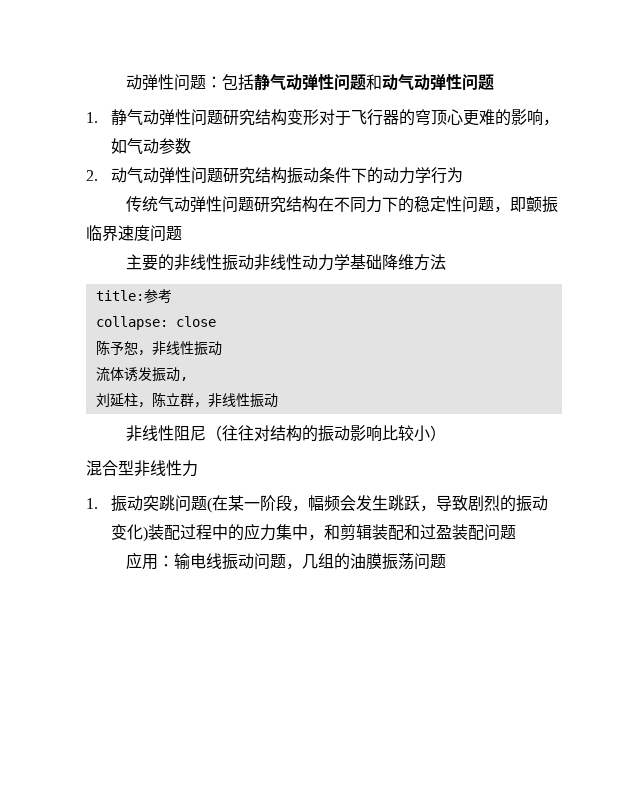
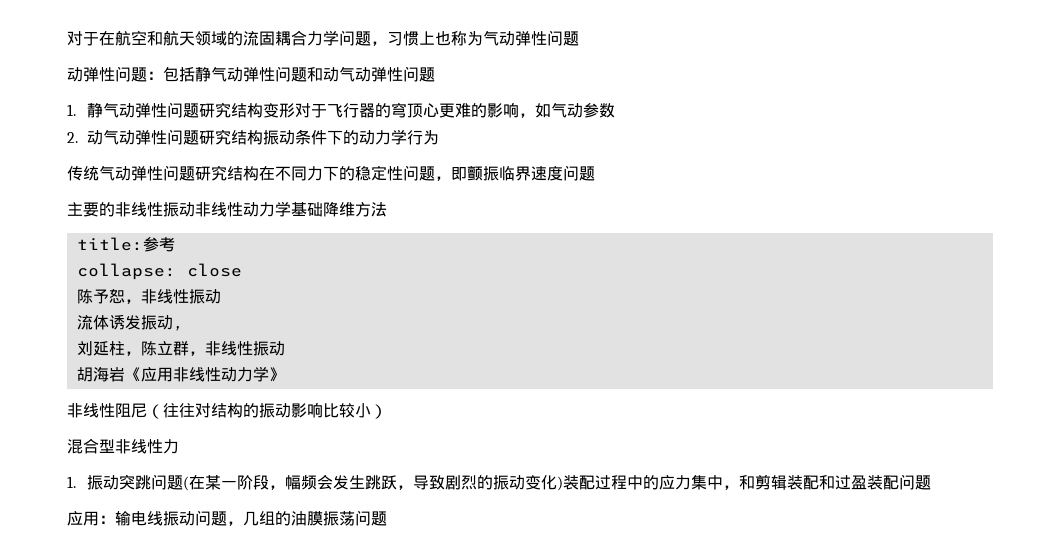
(125, 82) none -> [67,30,579,46] 对于在航空和航天领域的流固耦合力学问题，习惯上也称为气动弹性问题 //
(278, 400) none -> [76,366,285,382] // 胡海岩《应用非线性动力学》

